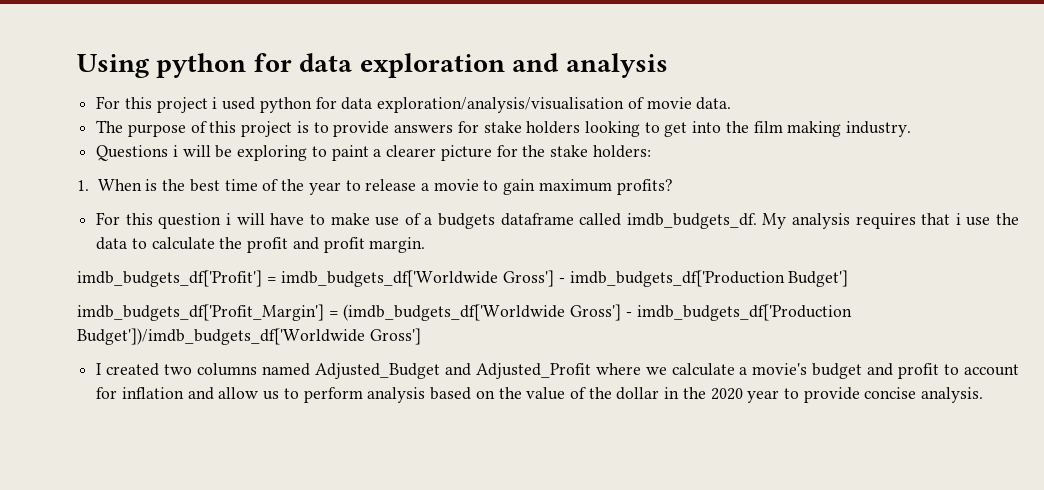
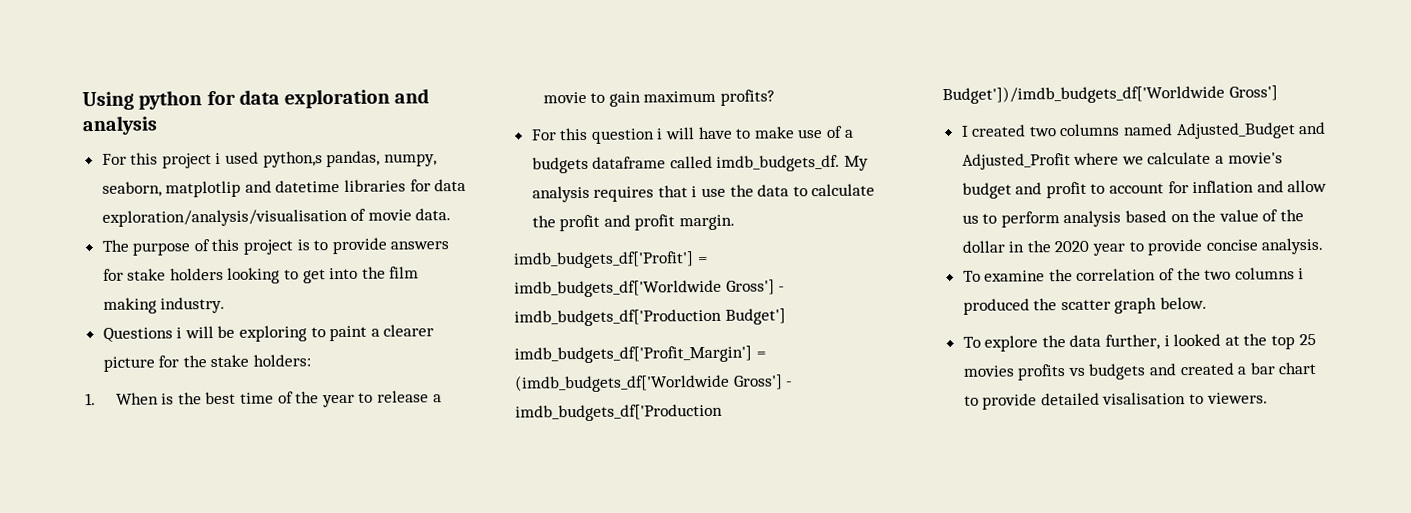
[259,97,312,113] python -> [262,150,437,168] [101,179,407,198] python,s pandas, numpy, seaborn, matplotlip and datetime libraries
(984, 395) none -> [962,267,1305,282] [962,296,1208,315] [962,333,1316,352] [962,361,1317,381] [963,392,1268,410] // To examine the correlation of the two columns i produced the scatter graph below. // To explore the data further, i looked at the top 25 movies profits vs budgets and created a bar chart to provide detailed visalisation to viewers.

